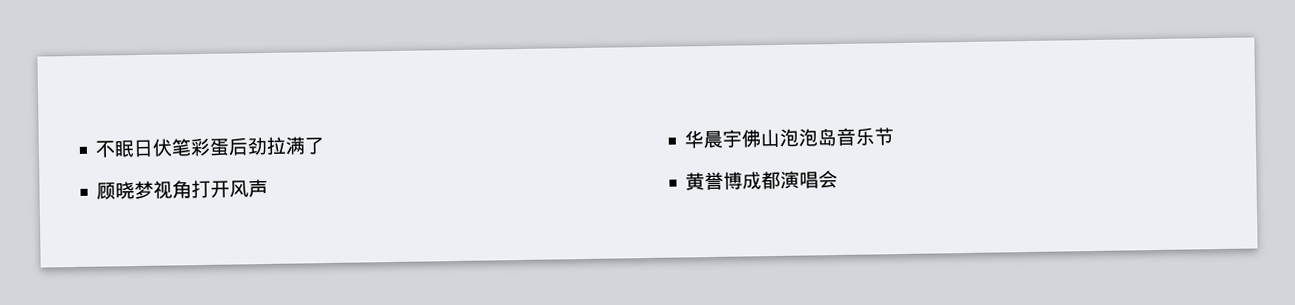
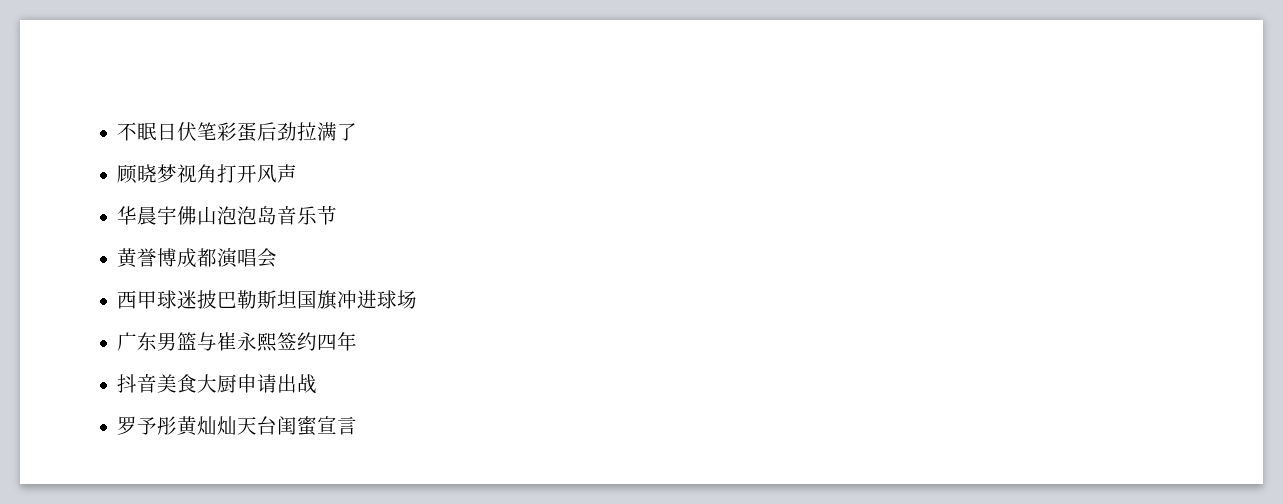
(839, 179) none -> [117,290,418,310] [117,332,358,352] [117,374,318,394] [117,416,358,436] // 西甲球迷披巴勒斯坦国旗冲进球场 // 广东男篮与崔永熙签约四年 // 抖音美食大厨申请出战 // 罗予彤黄灿灿天台闺蜜宣言

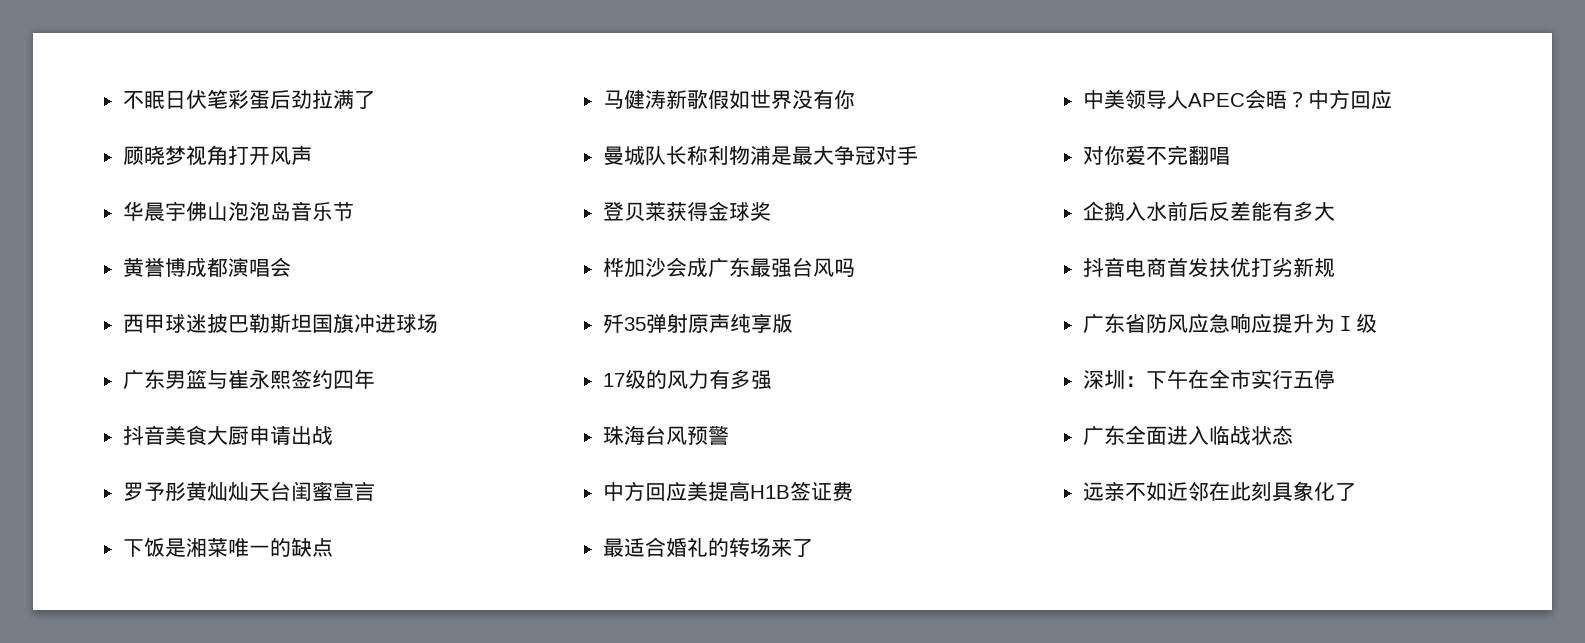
(358, 425) none -> [122,537,333,557] [602,89,855,109] [602,145,918,166] [602,201,771,222] [602,257,855,278] [602,313,793,334] [602,369,772,389] [602,425,729,445] [602,481,853,502] [602,537,813,557] [1082,89,1392,110] [1082,145,1230,165] [1082,201,1335,221] [1082,257,1335,277] [1082,313,1377,333] [1082,369,1335,389] [1082,425,1293,445] [1082,481,1356,502] // 下饭是湘菜唯一的缺点 // 马健涛新歌假如世界没有你 // 曼城队长称利物浦是最大争冠对手 // 登贝莱获得金球奖 // 桦加沙会成广东最强台风吗 // 歼35弹射原声纯享版 // 17级的风力有多强 // 珠海台风预警 // 中方回应美提高H1B签证费 // 最适合婚礼的转场来了 // 中美领导人APEC会晤？中方回应 // 对你爱不完翻唱 // 企鹅入水前后反差能有多大 // 抖音电商首发扶优打劣新规 // 广东省防风应急响应提升为Ⅰ级 // 深圳：下午在全市实行五停 // 广东全面进入临战状态 // 远亲不如近邻在此刻具象化了

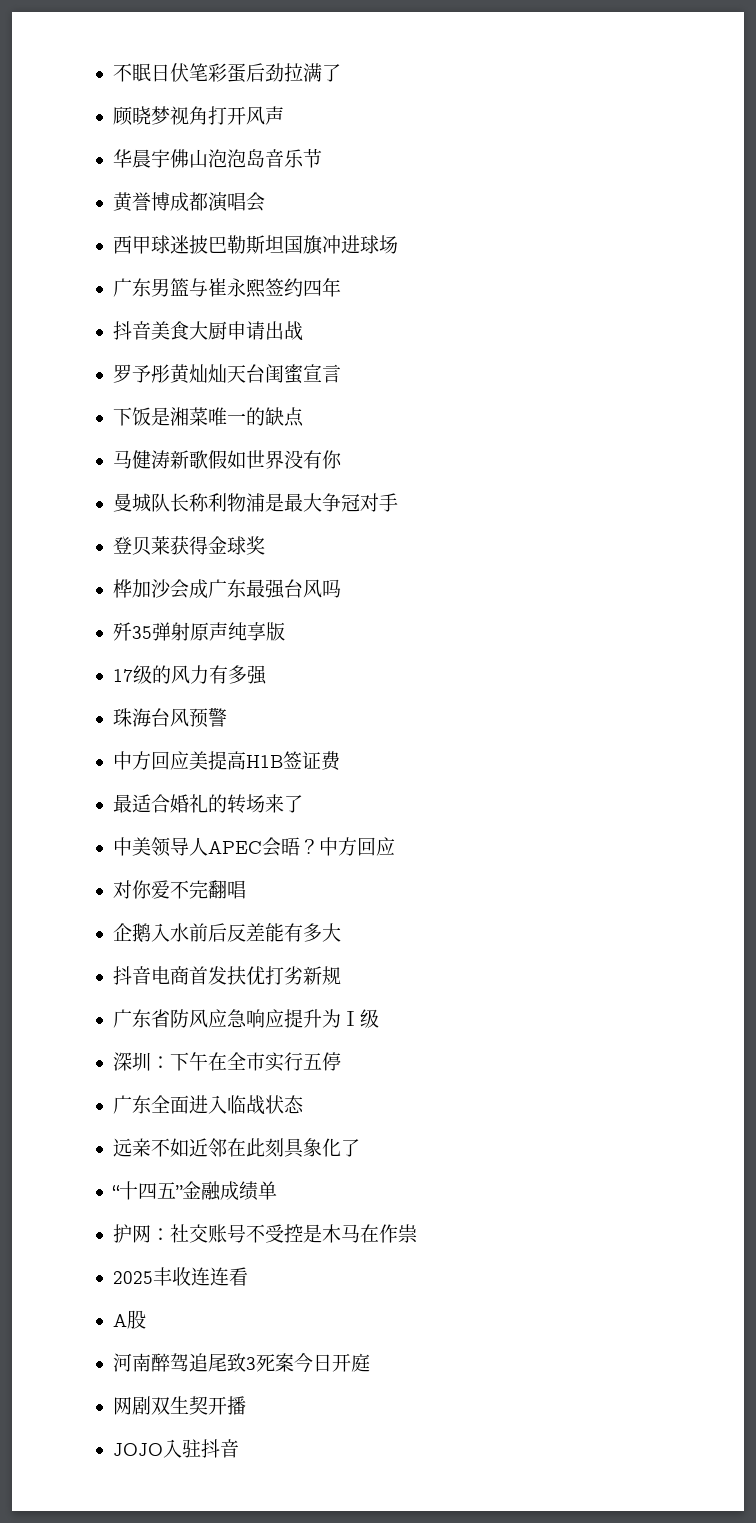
(1356, 492) none -> [111,1181,277,1201] [112,1224,417,1243] [112,1267,248,1286] [112,1310,146,1329] [112,1353,370,1373] [112,1396,246,1415] [112,1439,239,1458] // “十四五”金融成绩单 // 护网：社交账号不受控是木马在作祟 // 2025丰收连连看 // A股 // 河南醉驾追尾致3死案今日开庭 // 网剧双生契开播 // JOJO入驻抖音

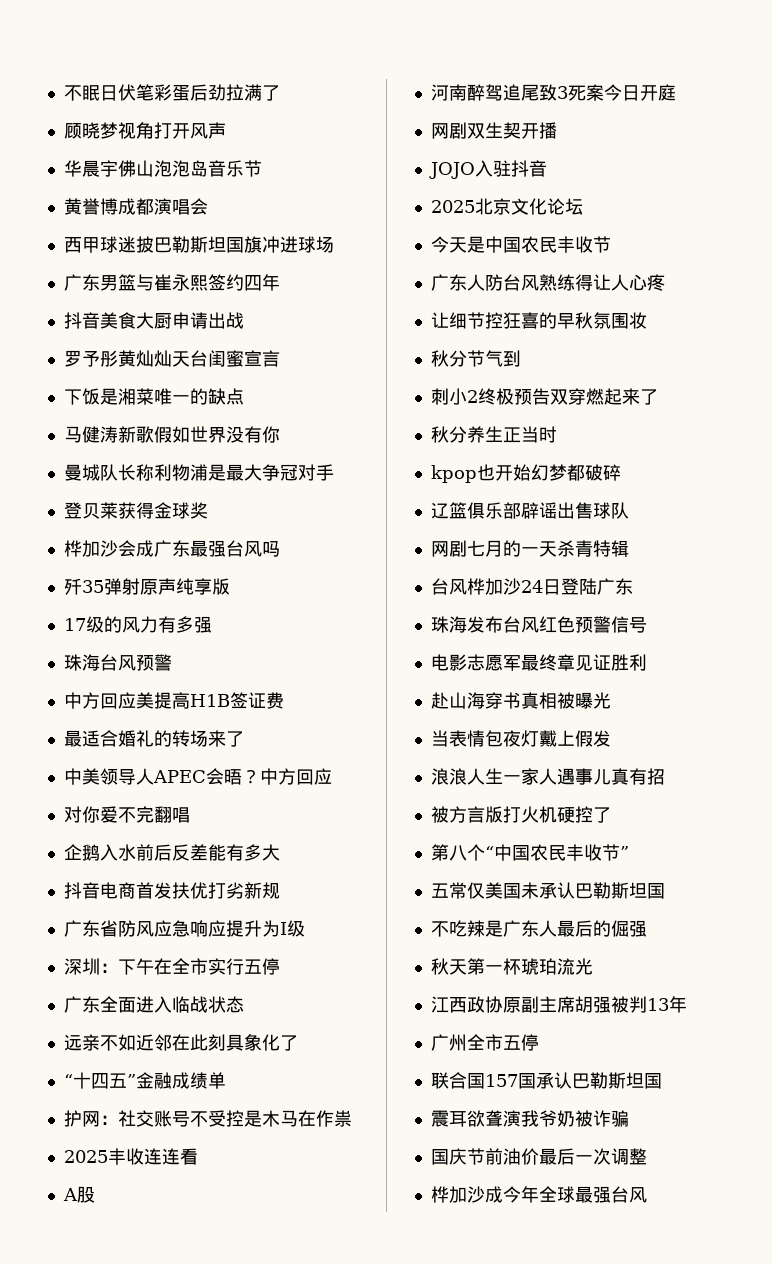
(239, 1448) none -> [430,198,583,215] [430,236,611,253] [430,274,665,291] [430,312,647,329] [430,350,521,367] [430,388,658,405] [430,426,557,443] [430,464,621,483] [430,502,629,519] [430,540,629,557] [430,578,633,595] [430,616,647,633] [430,654,647,671] [430,692,611,709] [430,730,611,747] [430,768,665,785] [430,806,611,823] [430,844,629,861] [430,882,665,899] [430,920,647,937] [430,958,593,975] [430,996,687,1013] [430,1034,539,1051] [430,1072,662,1089] [430,1110,629,1127] [430,1148,647,1165] [430,1186,647,1203] // 2025北京文化论坛 // 今天是中国农民丰收节 // 广东人防台风熟练得让人心疼 // 让细节控狂喜的早秋氛围妆 // 秋分节气到 // 刺小2终极预告双穿燃起来了 // 秋分养生正当时 // kpop也开始幻梦都破碎 // 辽篮俱乐部辟谣出售球队 // 网剧七月的一天杀青特辑 // 台风桦加沙24日登陆广东 // 珠海发布台风红色预警信号 // 电影志愿军最终章见证胜利 // 赴山海穿书真相被曝光 // 当表情包夜灯戴上假发 // 浪浪人生一家人遇事儿真有招 // 被方言版打火机硬控了 // 第八个“中国农民丰收节” // 五常仅美国未承认巴勒斯坦国 // 不吃辣是广东人最后的倔强 // 秋天第一杯琥珀流光 // 江西政协原副主席胡强被判13年 // 广州全市五停 // 联合国157国承认巴勒斯坦国 // 震耳欲聋演我爷奶被诈骗 // 国庆节前油价最后一次调整 // 桦加沙成今年全球最强台风

